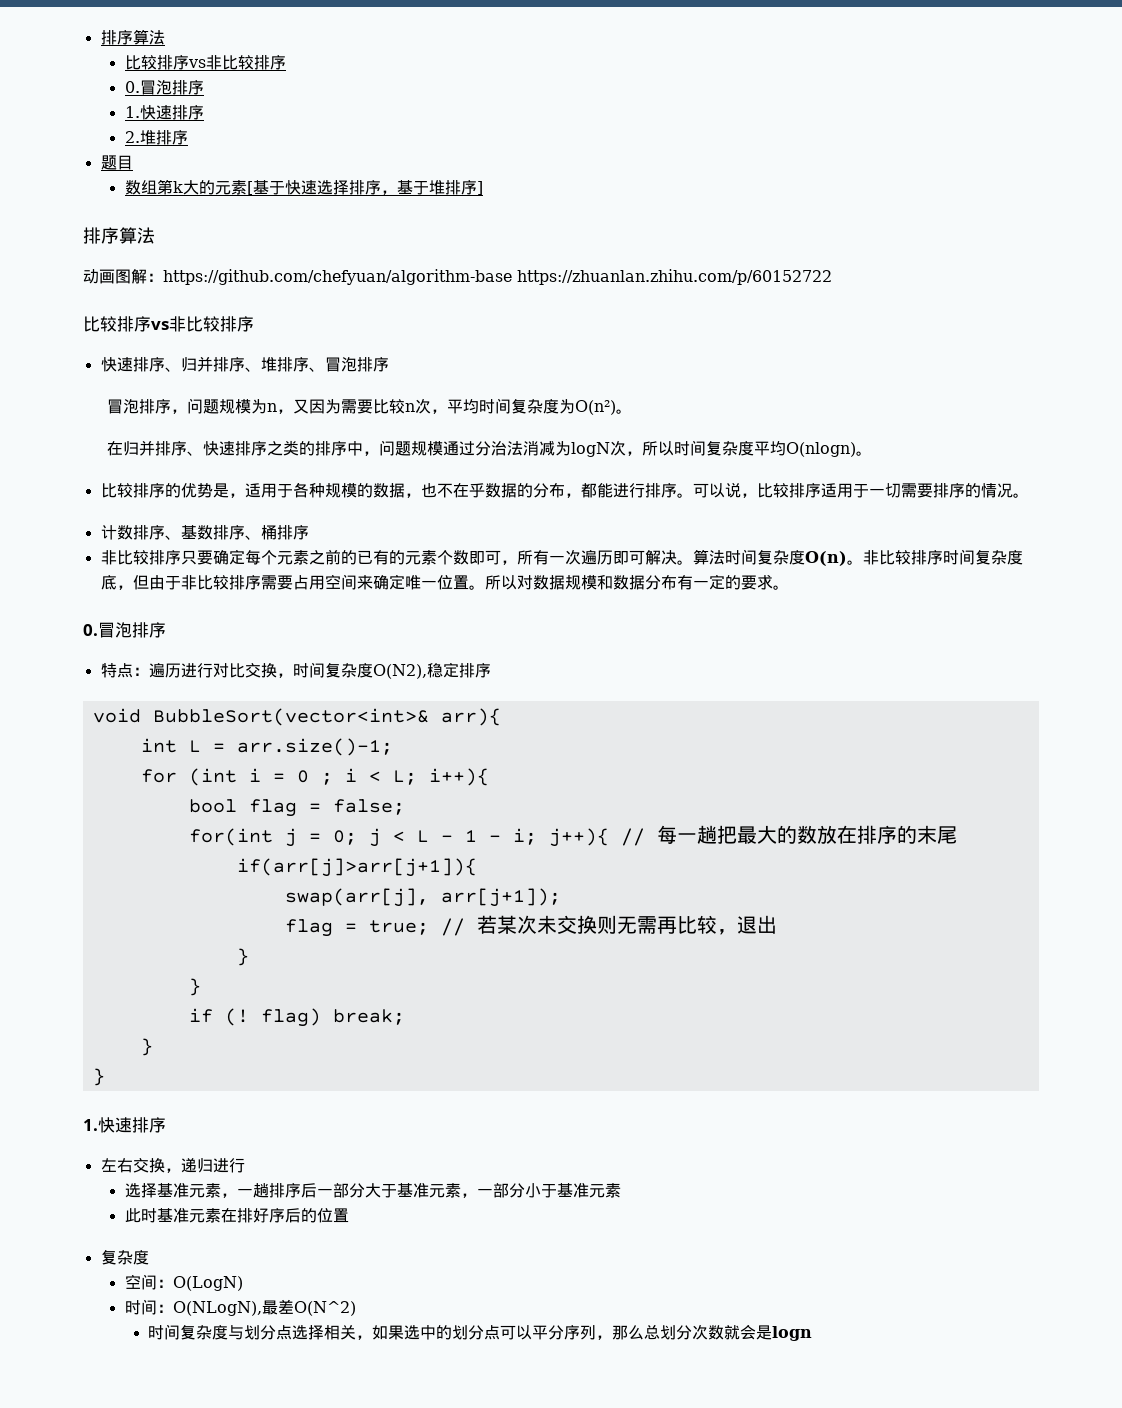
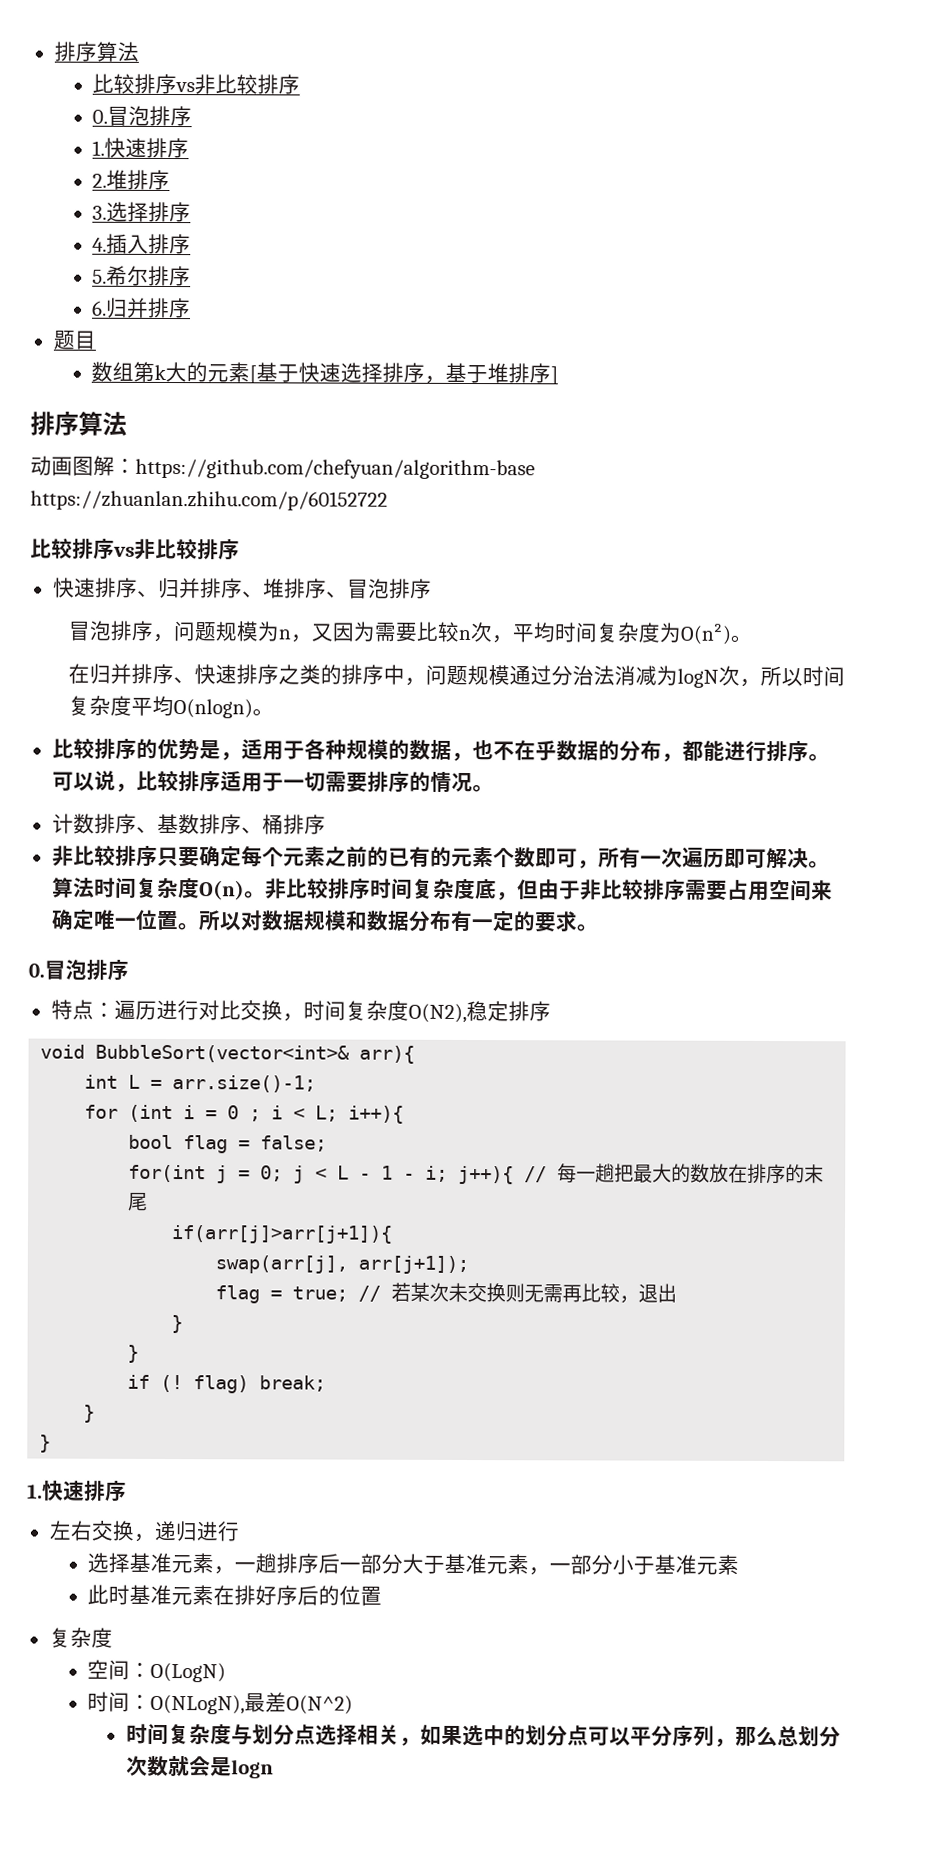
(188, 137) none -> [92,201,192,223] [92,233,192,255] [92,265,192,287] [92,297,192,319] // 3.选择排序 // 4.插入排序 // 5.希尔排序 // 6.归并排序

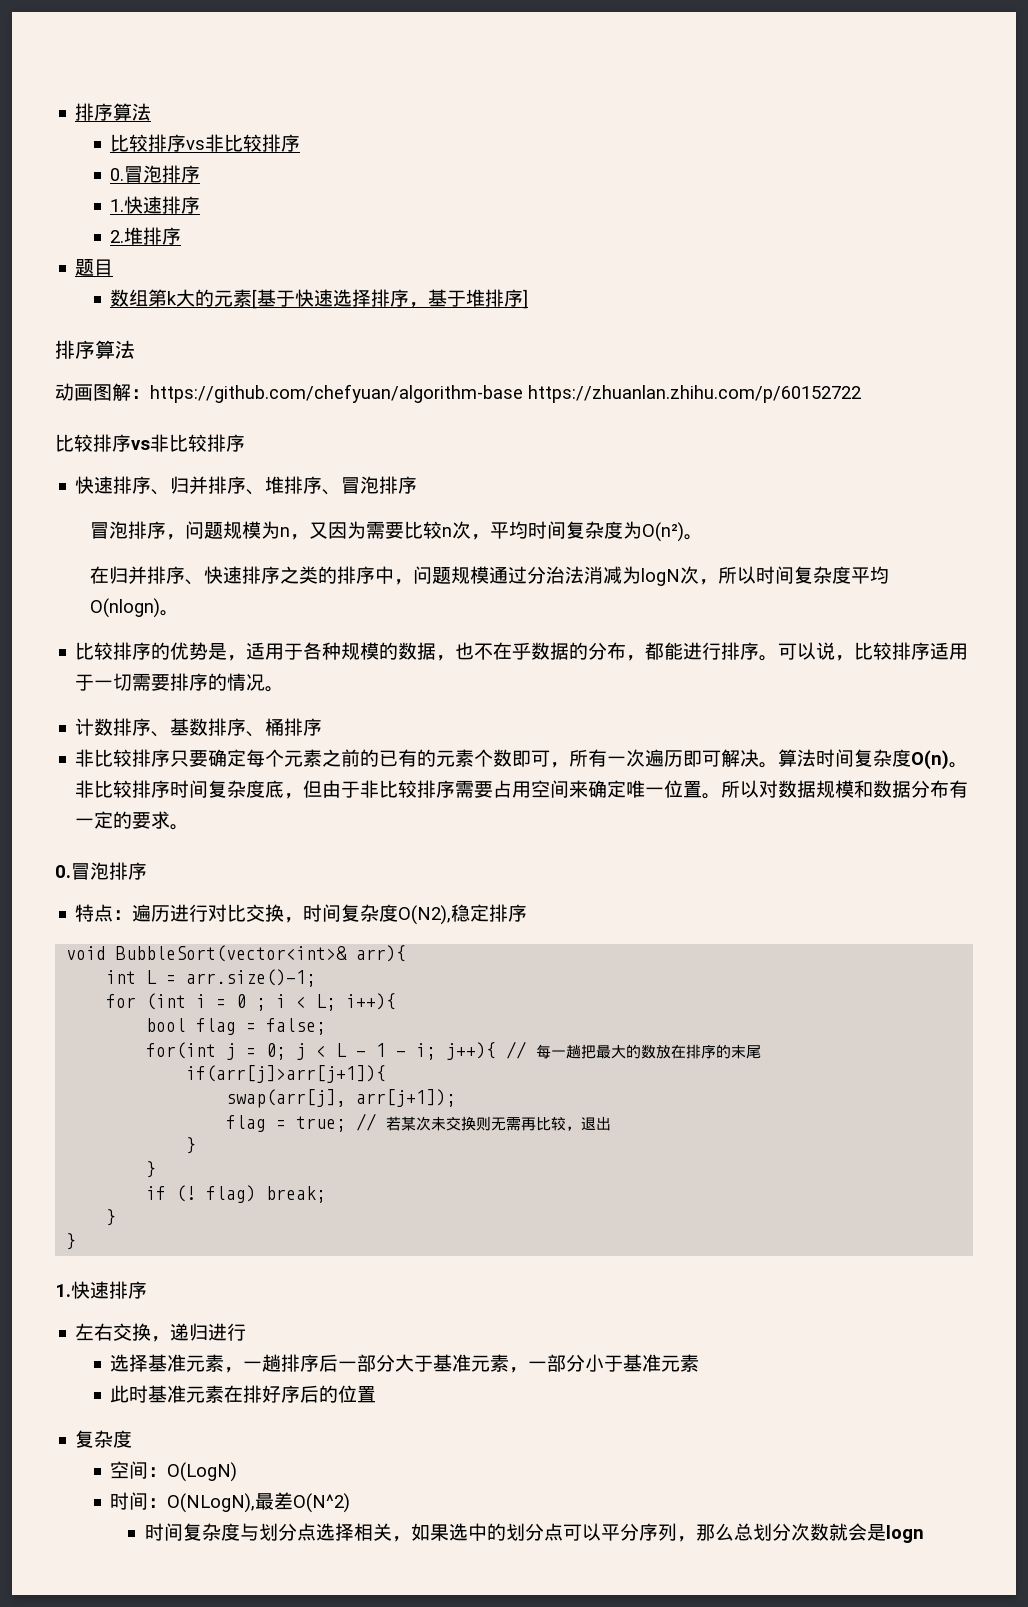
[92,201,192,223] [92,233,192,255] [92,265,192,287] [92,297,192,319] // 3.选择排序 // 4.插入排序 // 5.希尔排序 // 6.归并排序 -> (182, 236) none

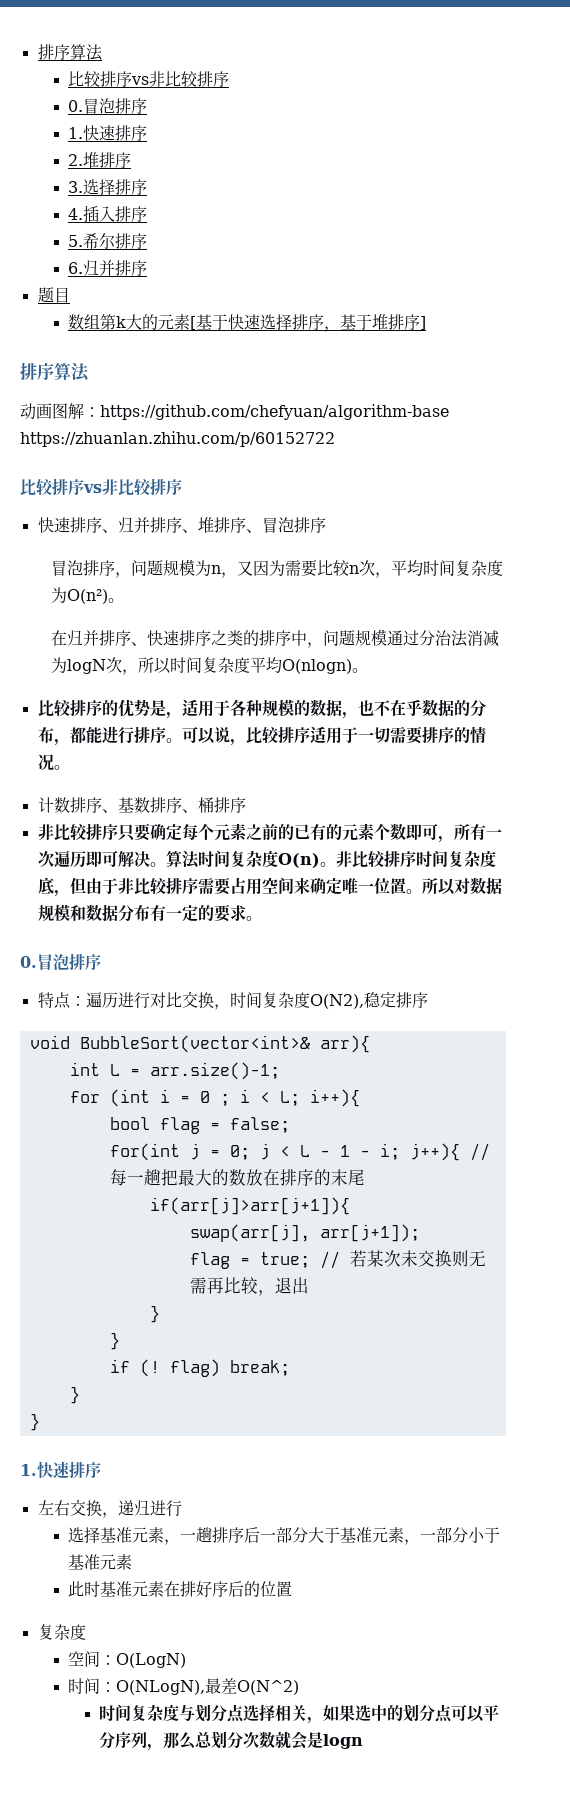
(182, 236) none -> [68,179,148,195] [68,205,148,222] [68,233,148,249] [68,260,148,276] // 3.选择排序 // 4.插入排序 // 5.希尔排序 // 6.归并排序

